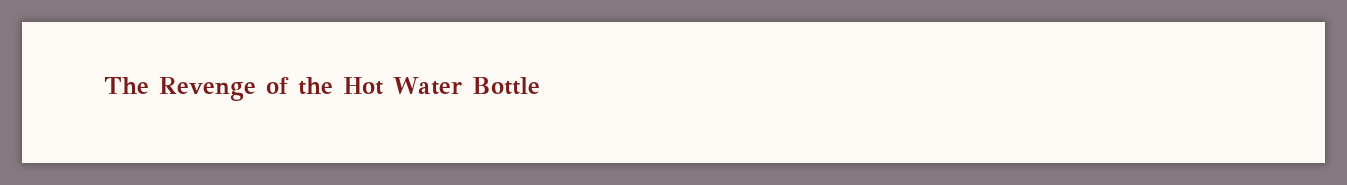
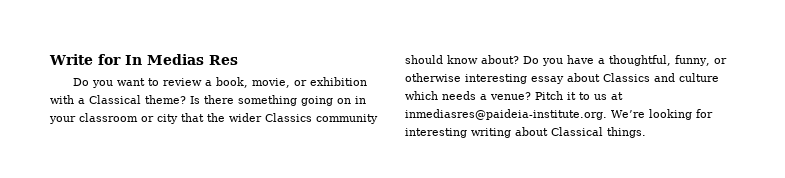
[104,77,540,101] The Revenge of the Hot Water Bottle -> [49,54,238,65] [73,77,368,88] [50,95,366,106] [49,113,378,124] [405,55,727,66] [405,73,719,84] [405,91,623,100] [405,109,713,120] [405,127,646,138] Write for In Medias Res // Do you want to review a book, movie, or exhibition with a Classical theme? Is there something going on in your classroom or city that the wider Classics community should know about? Do you have a thoughtful, funny, or otherwise interesting essay about Classics and culture which needs a venue? Pitch it to us at inmediasres@paideia-institute.org. We’re looking for interesting writing about Classical things.

